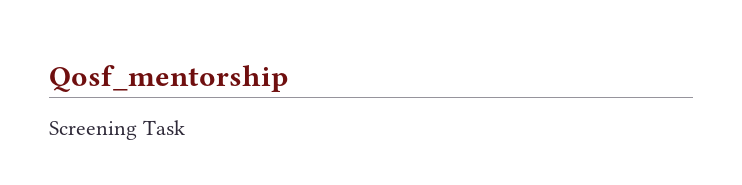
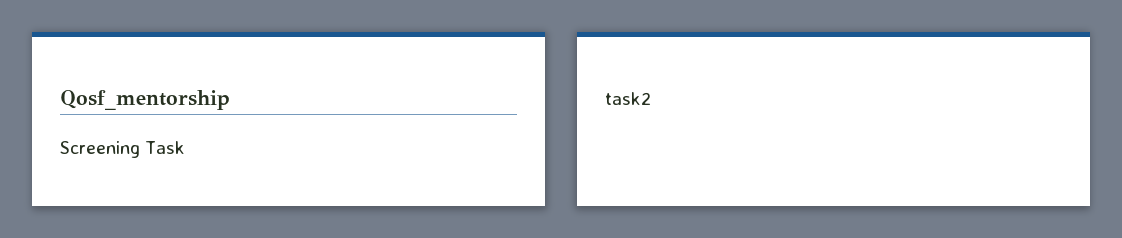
(185, 127) none -> [605,92,651,105] // task2

